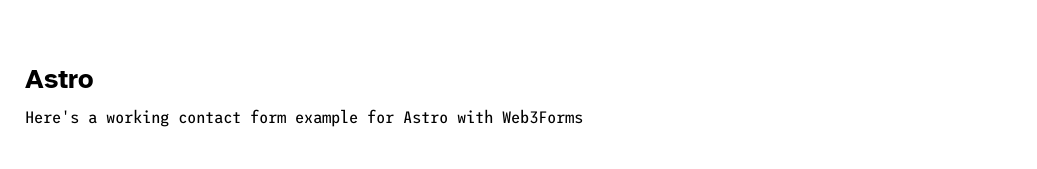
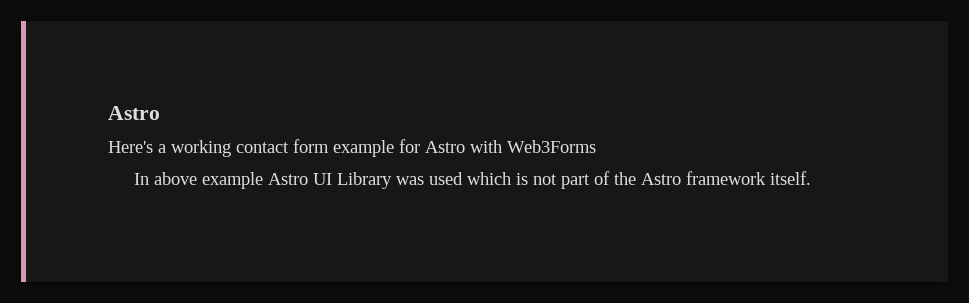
(583, 116) none -> [133,171,811,189] // In above example Astro UI Library was used which is not part of the Astro framework itself.

